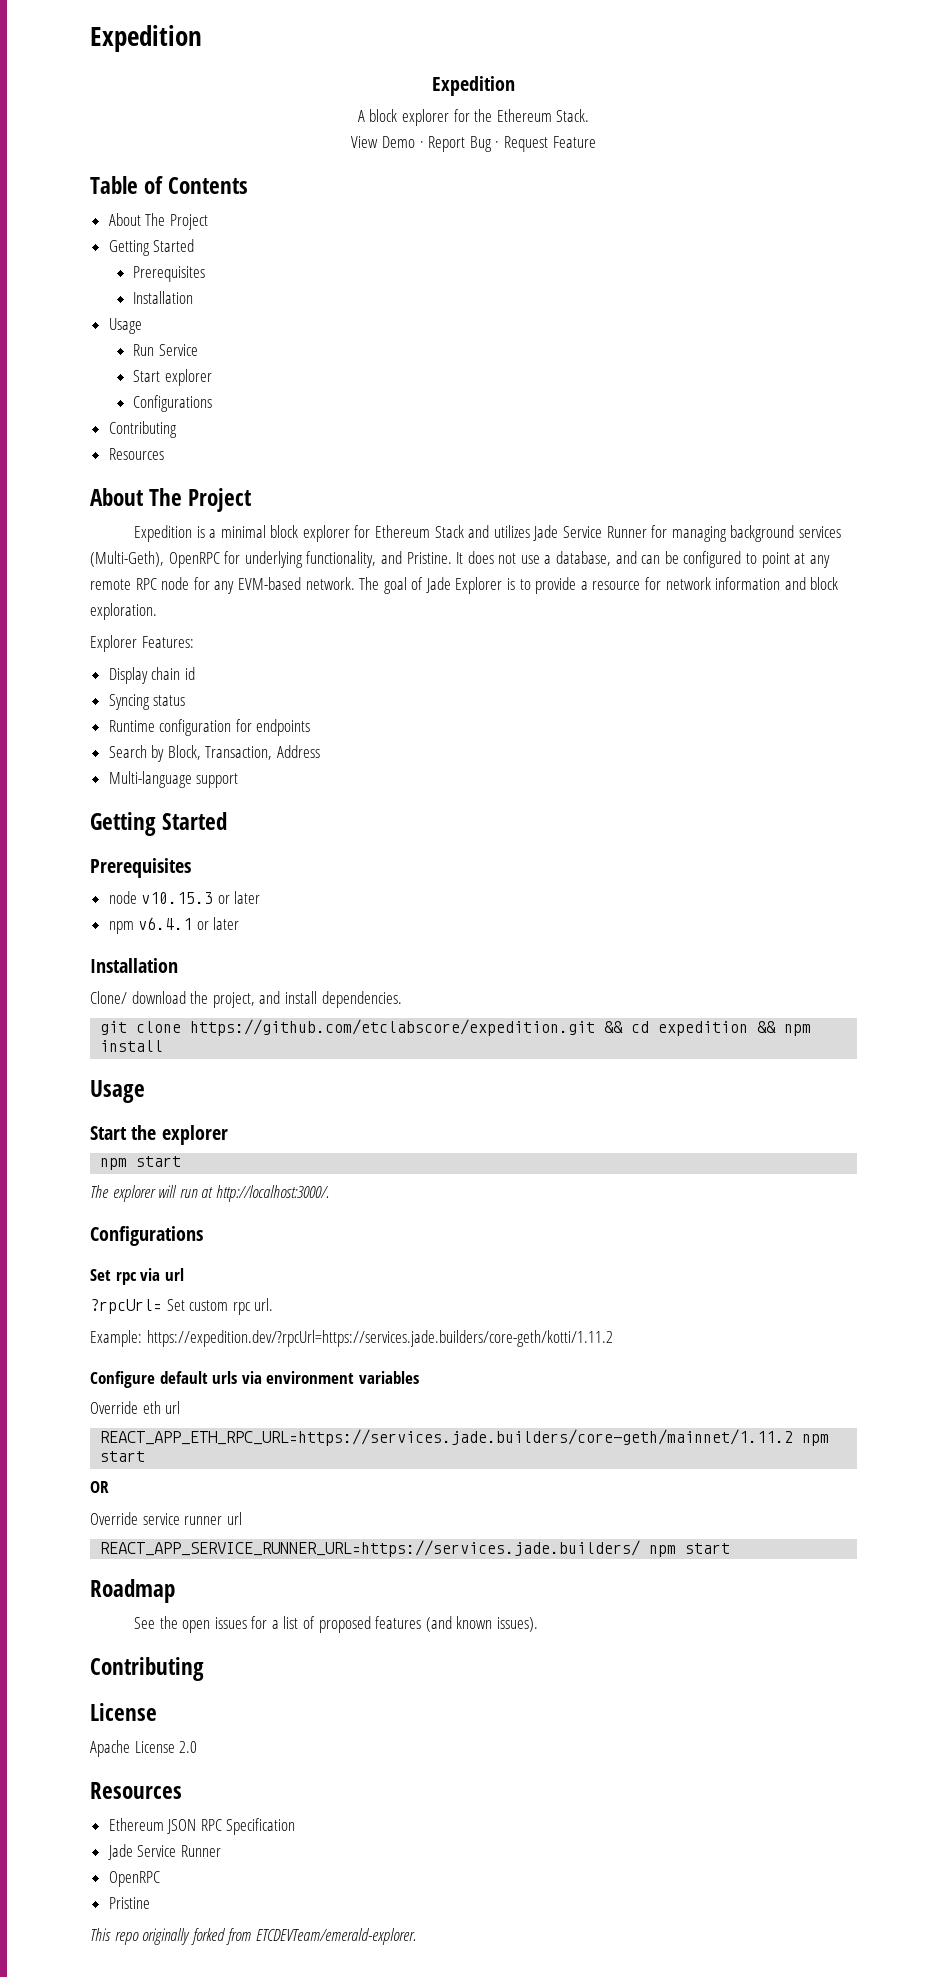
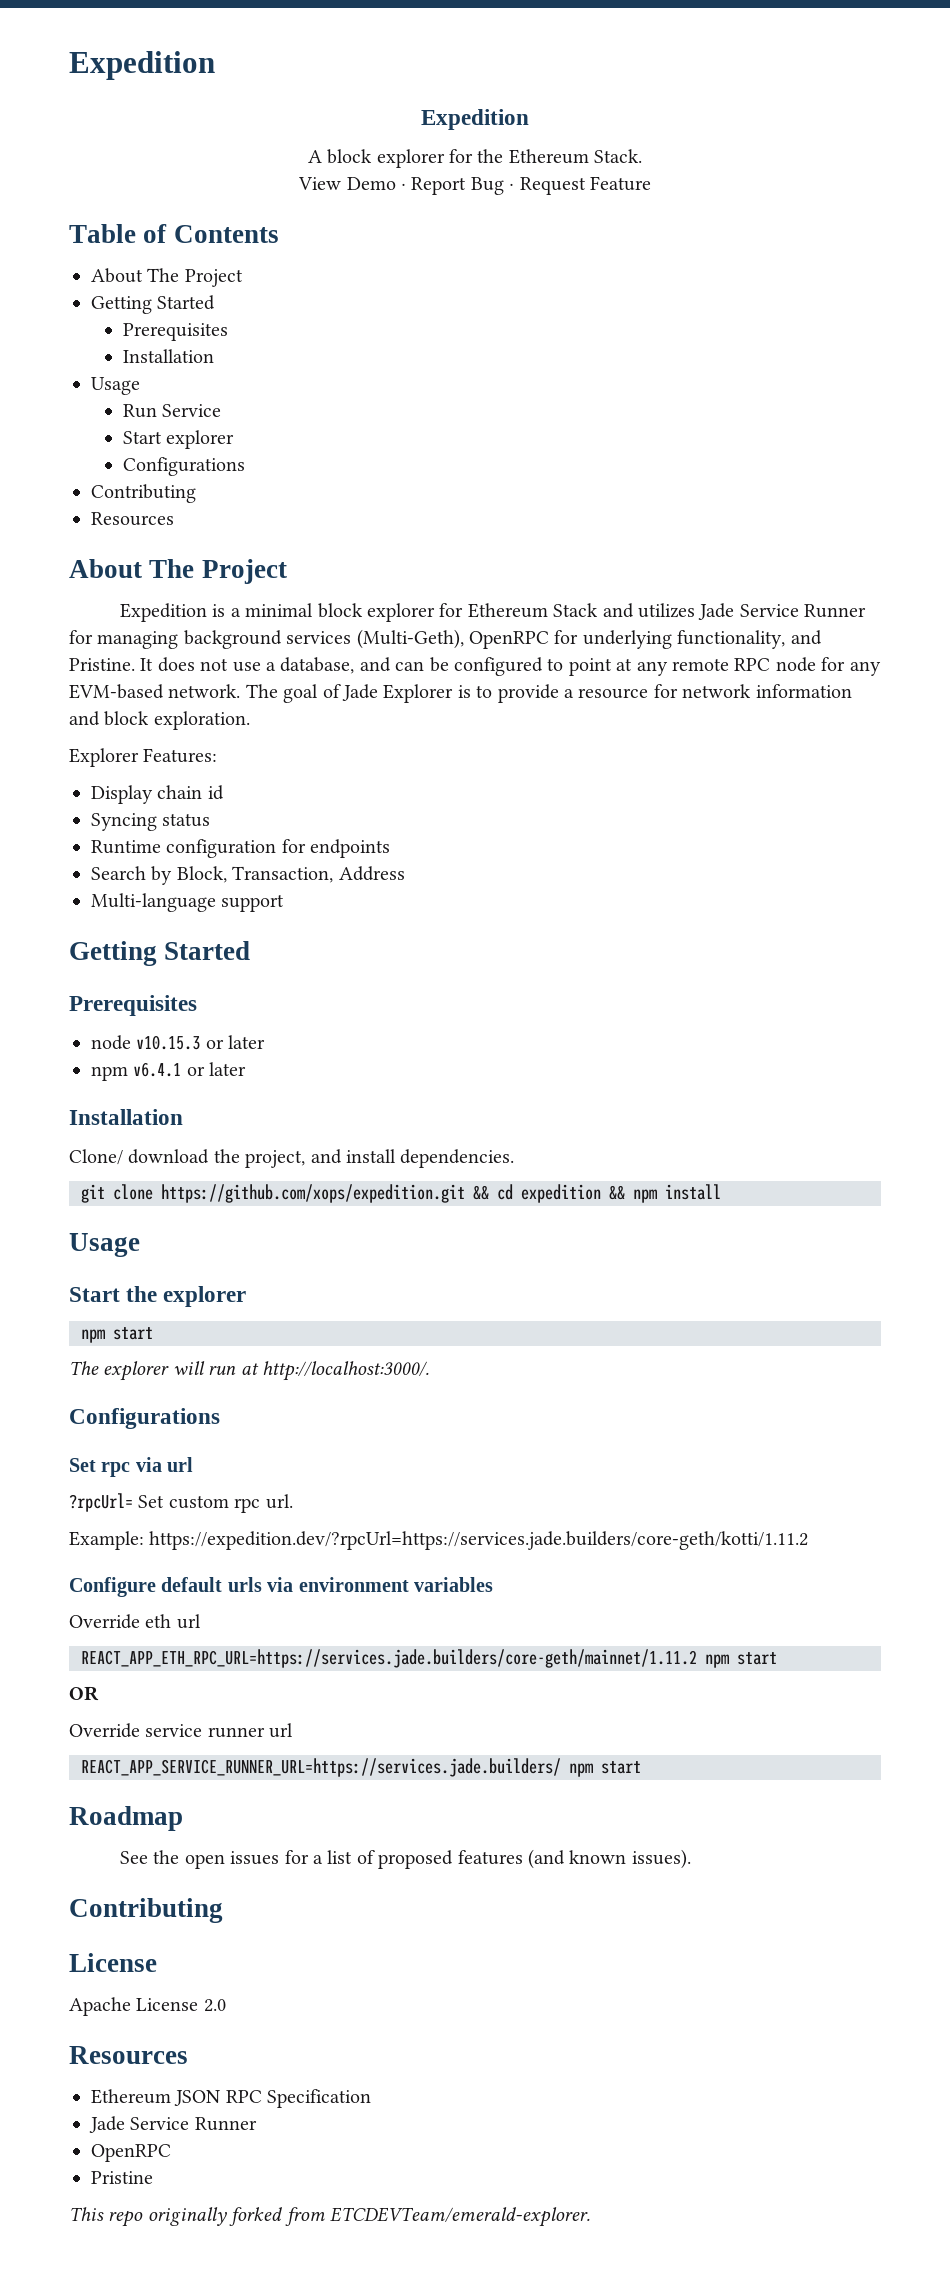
[190,1019,596,1036] https://github.com/etclabscore/expedition.git -> [161,1184,465,1203] https://github.com/xops/expedition.git

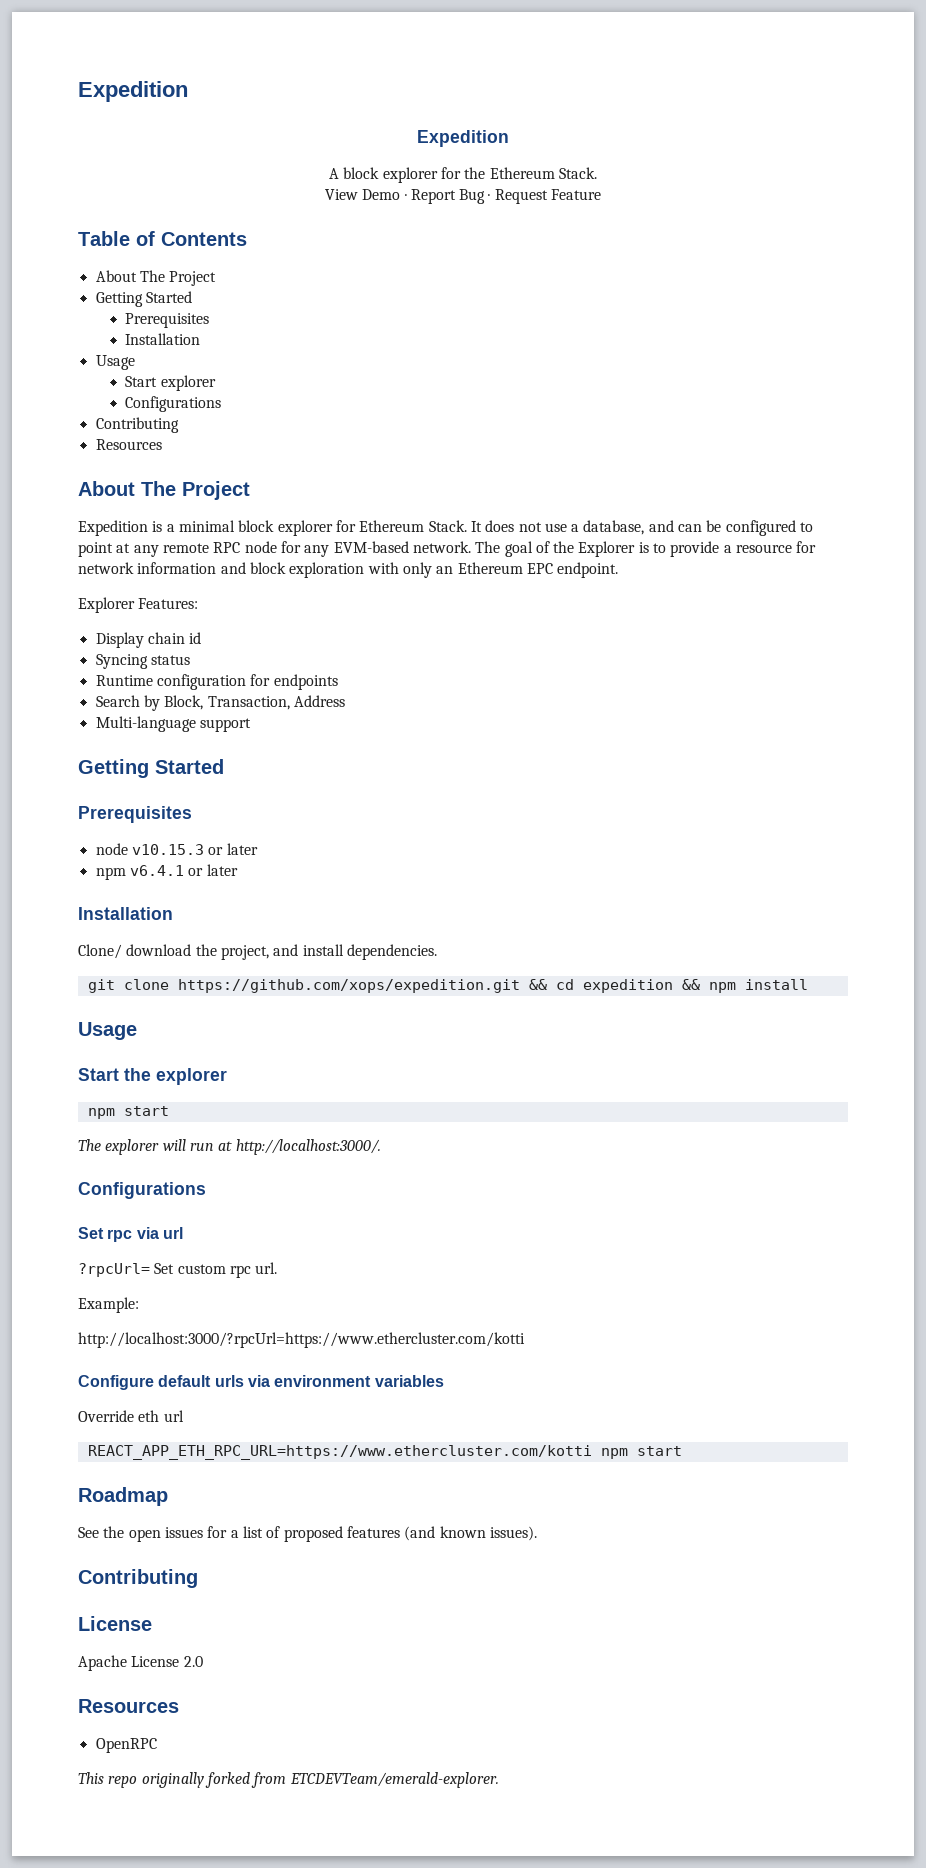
[122,404,221,418] // Run Service -> (135, 362) none
[553,603,867,620] [69,629,822,649] [69,658,135,671] Stack and utilizes Jade Service Runner for managing background services (Multi-Geth), OpenRPC for underlying functionality, and Pristine. -> [428,520,467,532] Stack.
[342,684,378,701] Jade -> [553,541,575,553] the
[153,711,250,730] exploration. -> [289,562,619,578] exploration with only an Ethereum EPC endpoint.
[149,1531,809,1550] https://expedition.dev/?rpcUrl=https://services.jade.builders/core-geth/kotti/1.11.2 -> [78,1332,525,1348] // http://localhost:3000/?rpcUrl=https://www.ethercluster.com/kotti
[81,1649,777,1668] [69,1686,99,1701] [69,1723,294,1738] [81,1758,561,1777] REACT_APP_ETH_RPC_URL=https://services.jade.builders/core-geth/mainnet/1.11.2 npm start // OR // Override service runner url // REACT_APP_SERVICE_RUNNER_URL=https://services.jade.builders/ -> [87,1445,592,1460] REACT_APP_ETH_RPC_URL=https://www.ethercluster.com/kotti
[91,2089,372,2108] [89,2116,257,2133] [91,2144,171,2162] [91,2171,153,2184] // Ethereum JSON RPC Specification // Jade Service Runner // OpenRPC // Pristine -> [95,1738,157,1753] // OpenRPC

